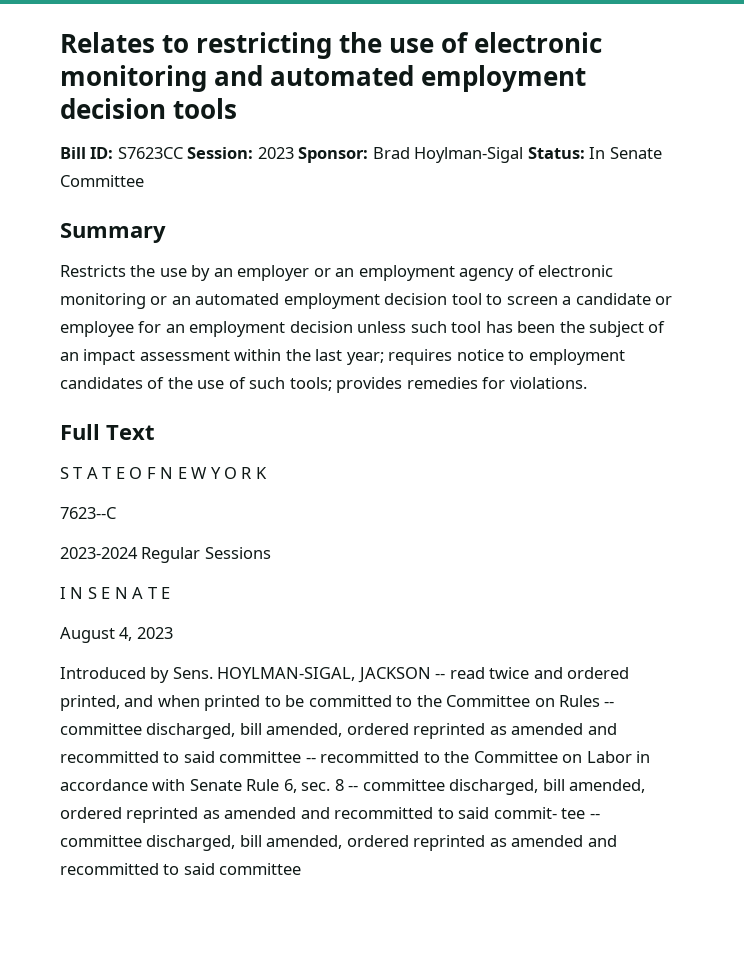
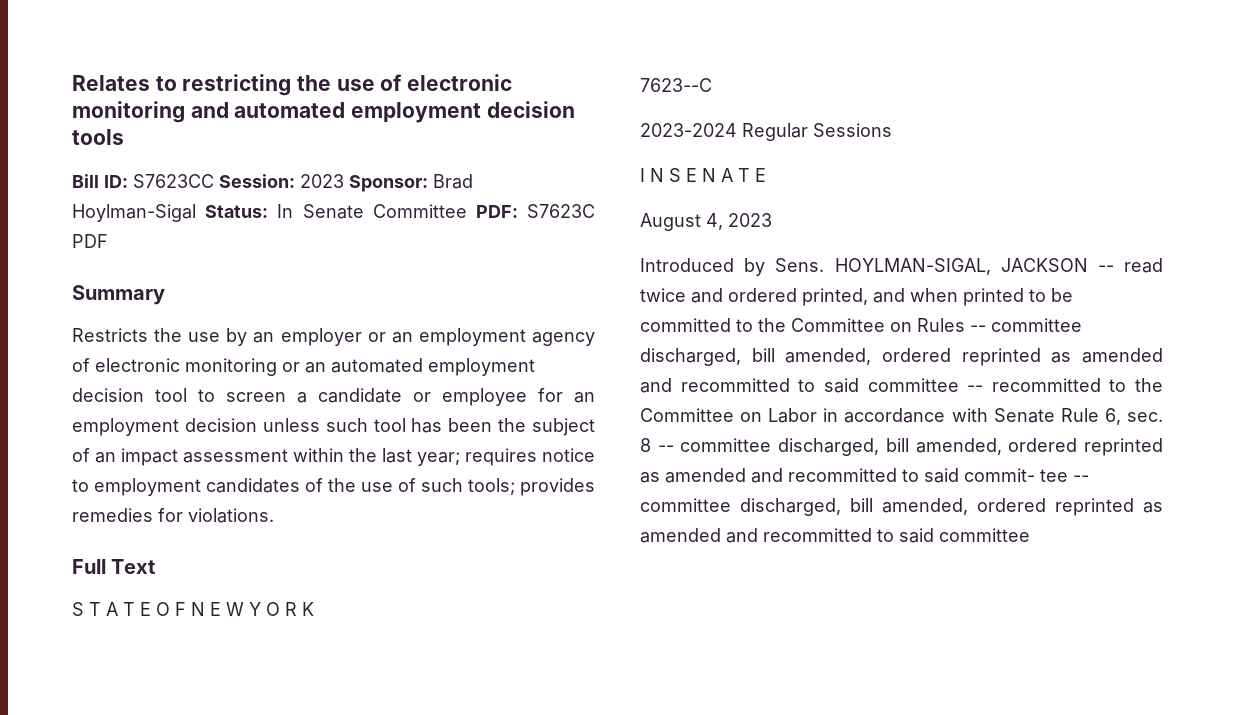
(144, 181) none -> [475,204,595,218] [72,234,108,248] PDF: S7623C PDF

